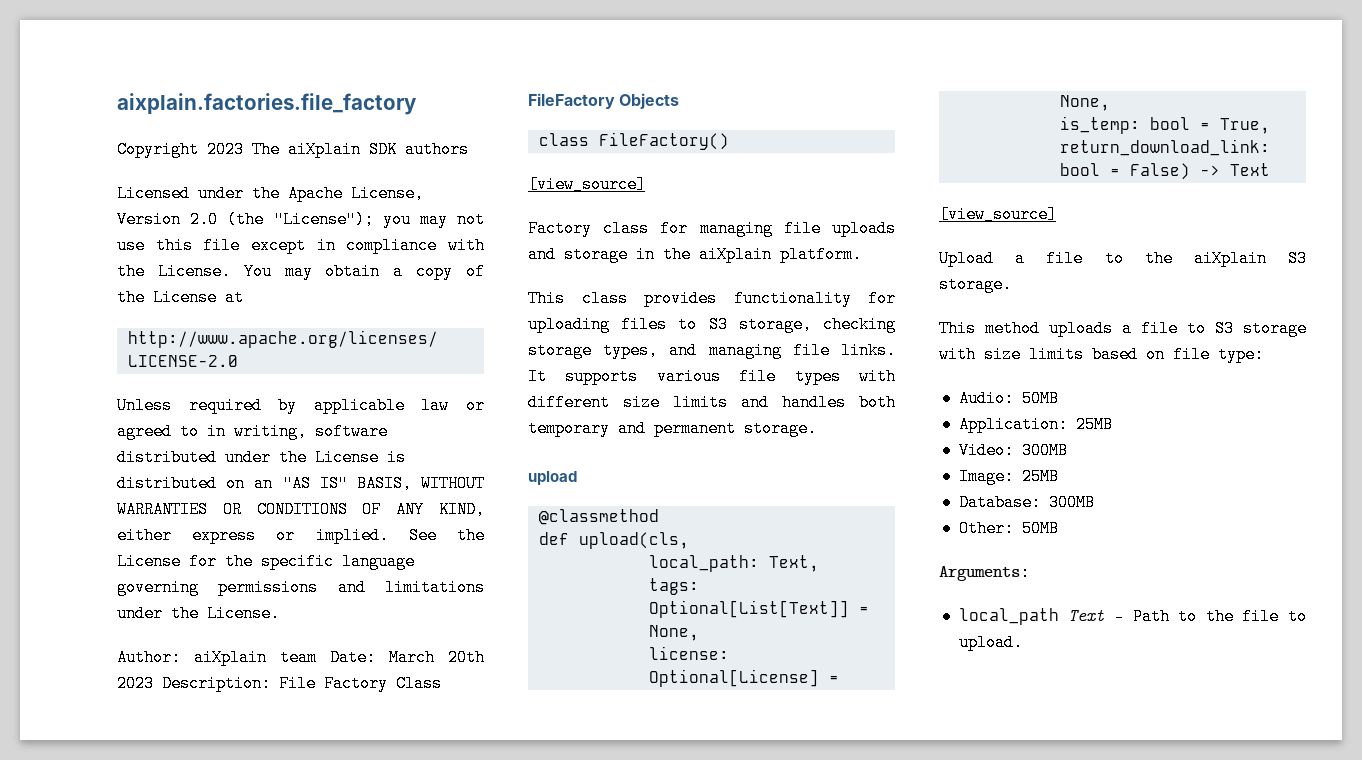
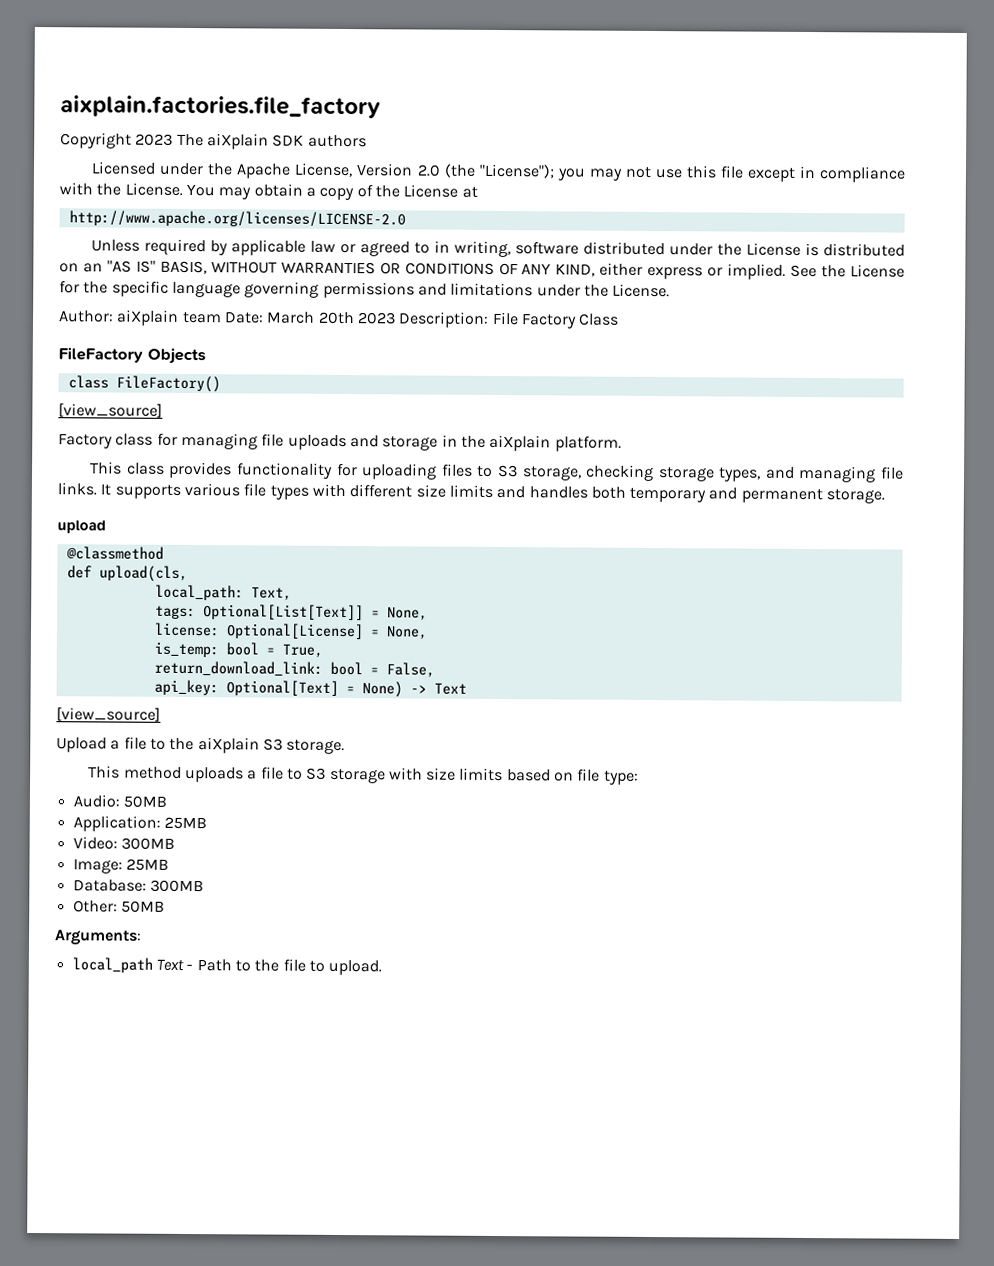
[1129,163,1190,180] False) -> [385,662,435,678] [153,679,403,698] False, // api_key: Optional[Text] = None)

